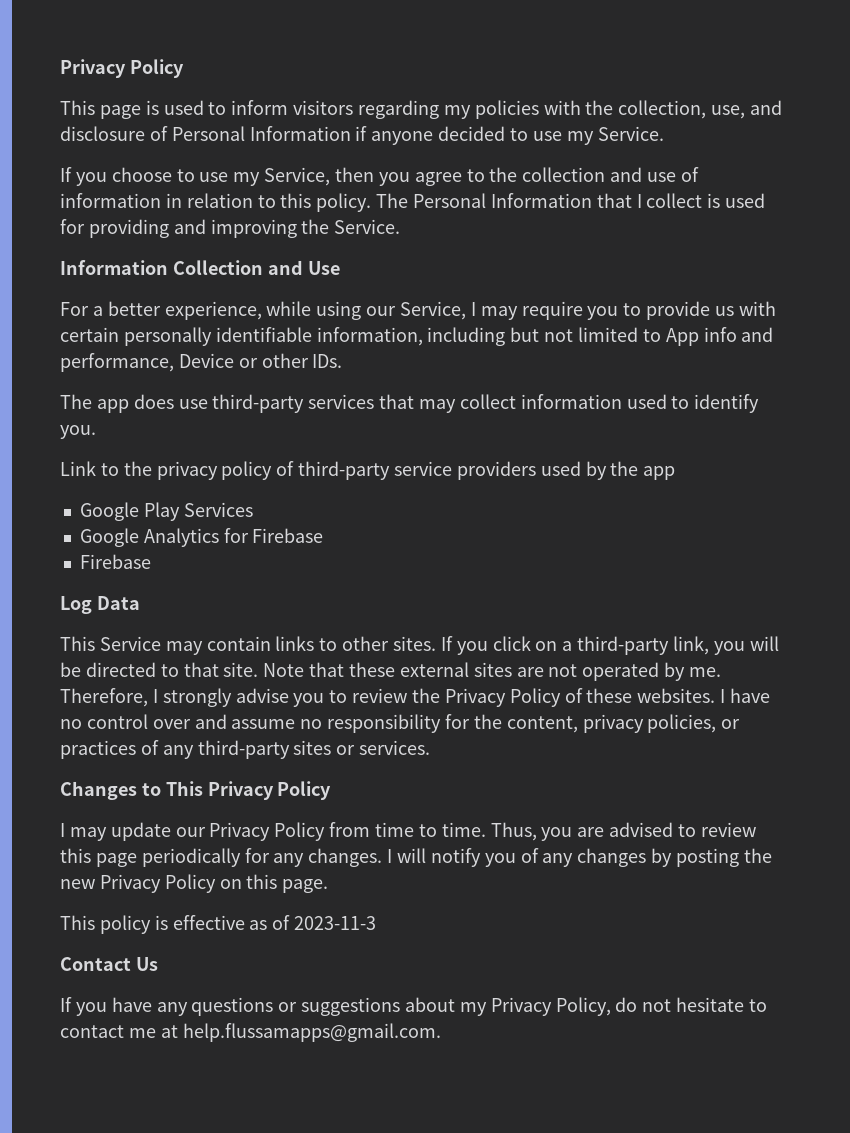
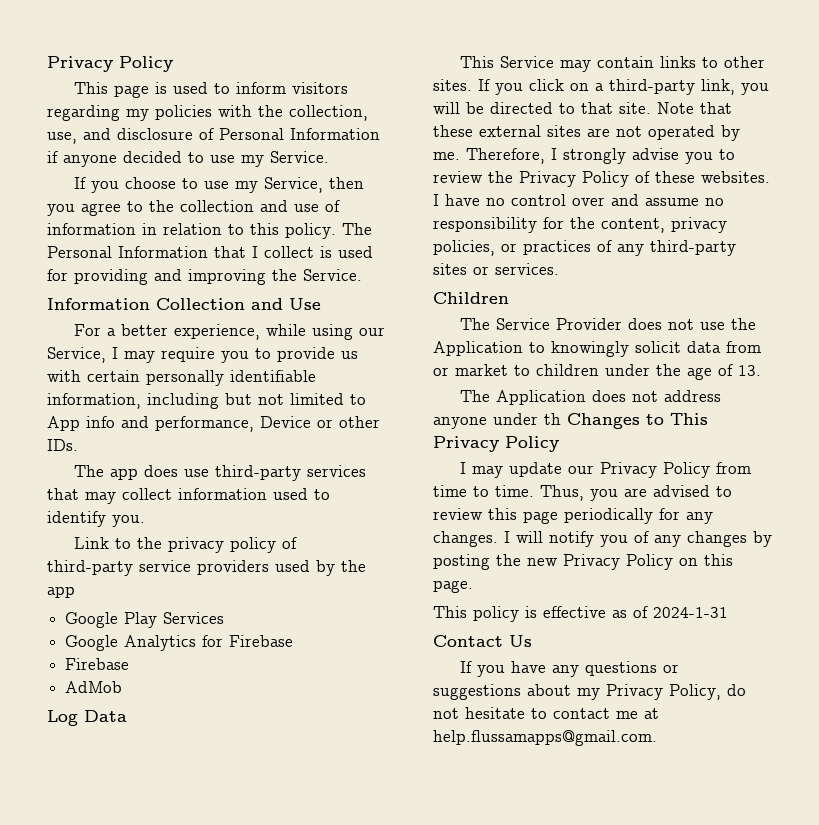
(151, 561) none -> [65,681,123,693] // AdMob
(431, 747) none -> [433,292,509,304] [459,318,756,330] [433,341,761,357] [433,364,761,380] [459,390,721,405] [433,413,561,429] Children // The Service Provider does not use the Application to knowingly solicit data from or market to children under the age of 13. // The Application does not address anyone under th
[294,916,377,930] 2023-11-3 -> [653,607,728,618] 2024-1-31

